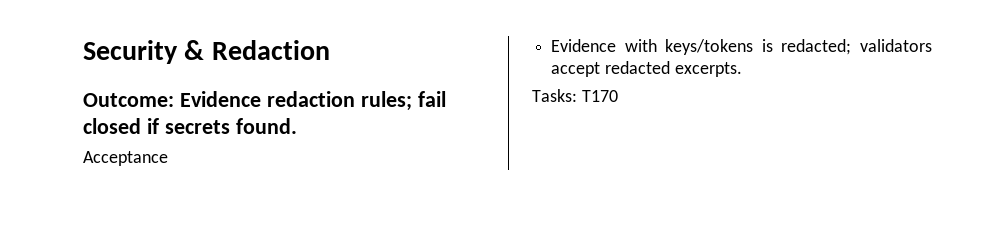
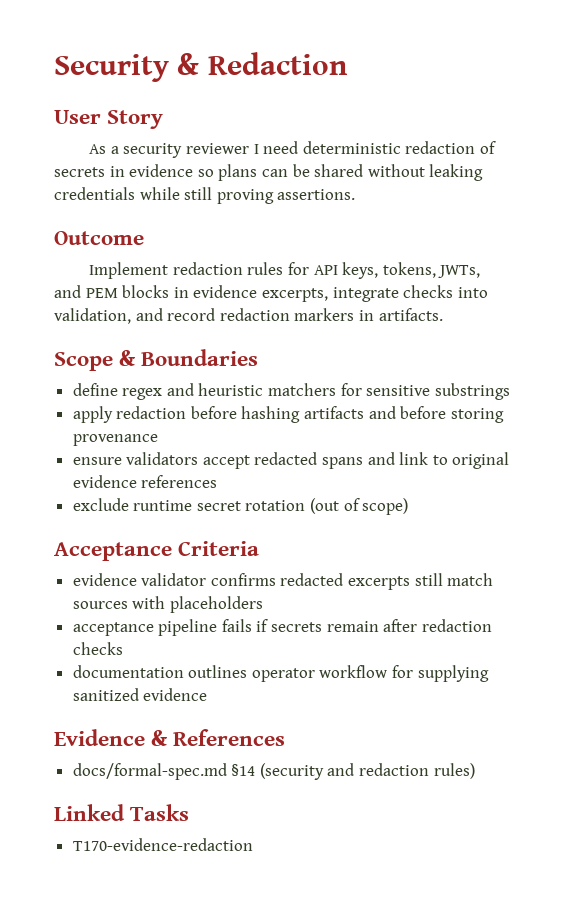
[83,91,446,111] [83,118,297,134] [83,151,168,166] [551,39,932,55] [551,61,742,77] [532,89,618,102] Outcome: Evidence redaction rules; fail closed if secrets found. // Acceptance // Evidence with keys/tokens is redacted; validators accept redacted excerpts. // Tasks: T170 -> [54,110,164,129] [89,141,496,158] [54,164,484,181] [54,187,356,204] [54,231,144,245] [89,262,481,279] [54,285,488,302] [54,308,443,324] [54,349,259,371] [72,383,510,400] [72,406,504,423] [72,434,158,446] [72,452,510,469] [72,475,218,488] [72,498,409,515] [54,541,260,561] [72,573,494,590] [72,596,263,613] [72,619,492,636] [72,642,123,655] [72,665,489,682] [72,688,208,701] [54,729,286,746] [72,763,475,780] [54,804,190,821] [72,838,253,851] User Story // As a security reviewer I need deterministic redaction of secrets in evidence so plans can be shared without leaking credentials while still proving assertions. // Outcome // Implement redaction rules for API keys, tokens, JWTs, and PEM blocks in evidence excerpts, integrate checks into validation, and record redaction markers in artifacts. // Scope & Boundaries // define regex and heuristic matchers for sensitive substrings // apply redaction before hashing artifacts and before storing provenance // ensure validators accept redacted spans and link to original evidence references // exclude runtime secret rotation (out of scope) // Acceptance Criteria // evidence validator confirms redacted excerpts still match sources with placeholders // acceptance pipeline fails if secrets remain after redaction checks // documentation outlines operator workflow for supplying sanitized evidence // Evidence & References // docs/formal-spec.md §14 (security and redaction rules) // Linked Tasks // T170-evidence-redaction

